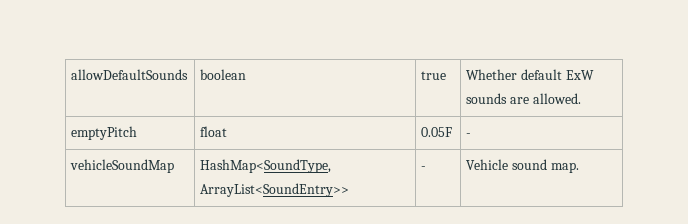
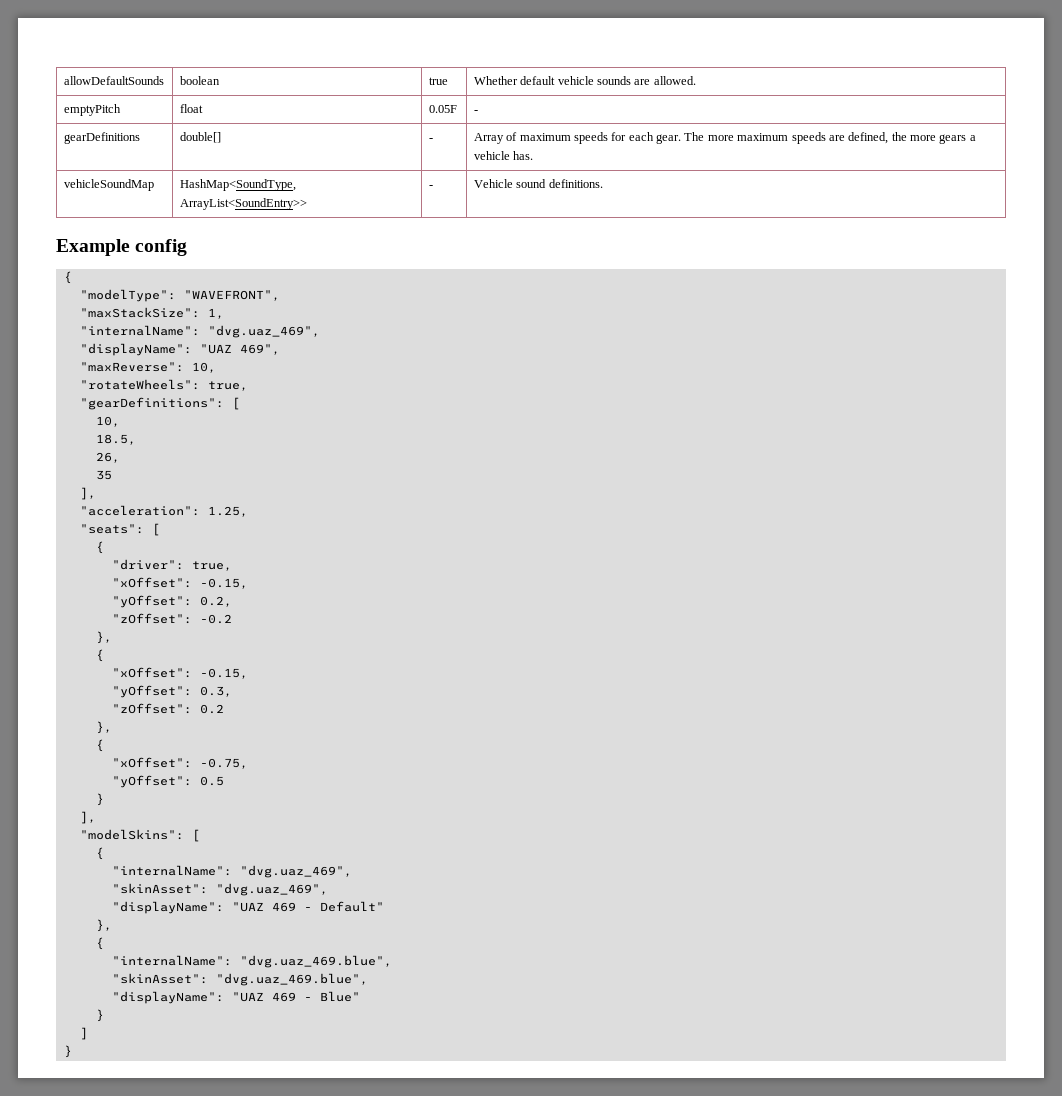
[565,70,594,80] ExW -> [557,76,594,85] vehicle
(472, 135) none -> [63,132,140,144] [179,132,221,143] [428,138,433,141] [473,132,976,144] [473,151,534,160] // gearDefinitions | double[] | - | Array of maximum speeds for each gear. The more maximum speeds are defined, the more gears a vehicle has.
[550,162,579,173] map. -> [548,179,603,188] [56,239,188,256] [63,271,72,284] [79,289,280,302] [79,307,224,319] [79,325,320,338] [79,343,280,356] [79,362,216,373] [79,379,248,391] [79,397,240,410] [95,416,120,427] [95,434,136,445] [95,452,120,463] [95,470,112,480] [79,487,96,500] [79,505,248,517] [79,523,160,536] [95,541,104,554] [111,559,232,571] [111,577,248,589] [111,595,232,608] [111,613,232,624] [95,631,112,644] [95,649,104,662] [111,667,248,679] [111,685,232,698] [111,703,224,714] [95,721,112,734] [95,739,104,752] [111,757,248,769] [111,775,224,788] [95,793,104,806] [79,811,96,824] [79,829,200,842] [95,847,104,860] [111,865,352,878] [111,883,328,896] [111,901,384,914] [95,919,112,932] [95,937,104,950] [111,955,392,968] [111,973,368,986] [111,991,360,1004] [95,1009,104,1022] [79,1027,88,1040] [63,1045,72,1058] definitions. // Example config // { // "modelType": "WAVEFRONT", // "maxStackSize": 1, // "internalName": "dvg.uaz_469", // "displayName": "UAZ 469", // "maxReverse": 10, // "rotateWheels": true, // "gearDefinitions": [ // 10, // 18.5, // 26, // 35 // ], // "acceleration": 1.25, // "seats": [ // { // "driver": true, // "xOffset": -0.15, // "yOffset": 0.2, // "zOffset": -0.2 // }, // { // "xOffset": -0.15, // "yOffset": 0.3, // "zOffset": 0.2 // }, // { // "xOffset": -0.75, // "yOffset": 0.5 // } // ], // "modelSkins": [ // { // "internalName": "dvg.uaz_469", // "skinAsset": "dvg.uaz_469", // "displayName": "UAZ 469 - Default" // }, // { // "internalName": "dvg.uaz_469.blue", // "skinAsset": "dvg.uaz_469.blue", // "displayName": "UAZ 469 - Blue" // } // ] // }

